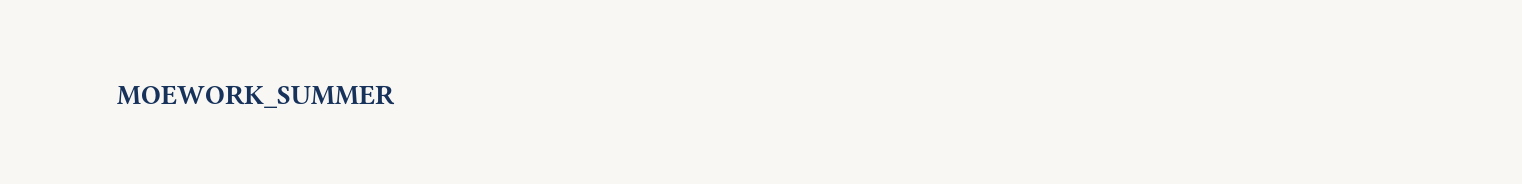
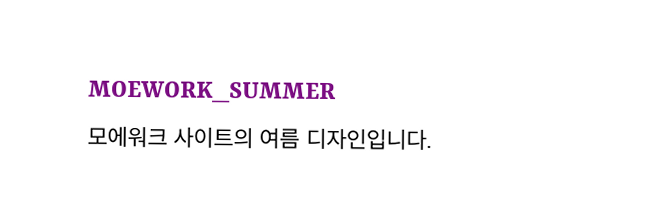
(395, 96) none -> [87,125,432,151] // 모에워크 사이트의 여름 디자인입니다.

